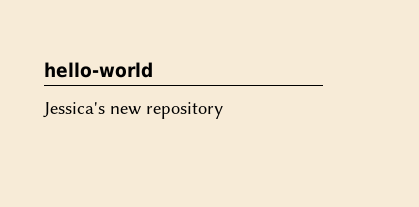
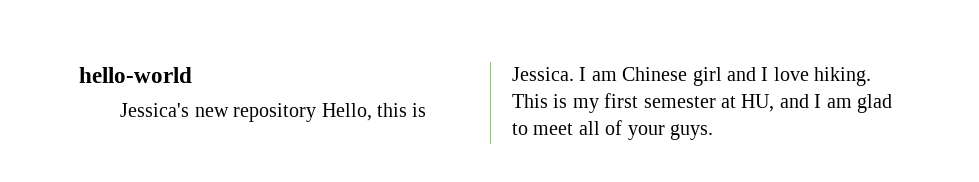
(223, 110) none -> [321,103,427,121] [512,67,872,86] [512,93,892,113] [512,120,713,140] Hello, this is Jessica. I am Chinese girl and I love hiking. This is my first semester at HU, and I am glad to meet all of your guys.

